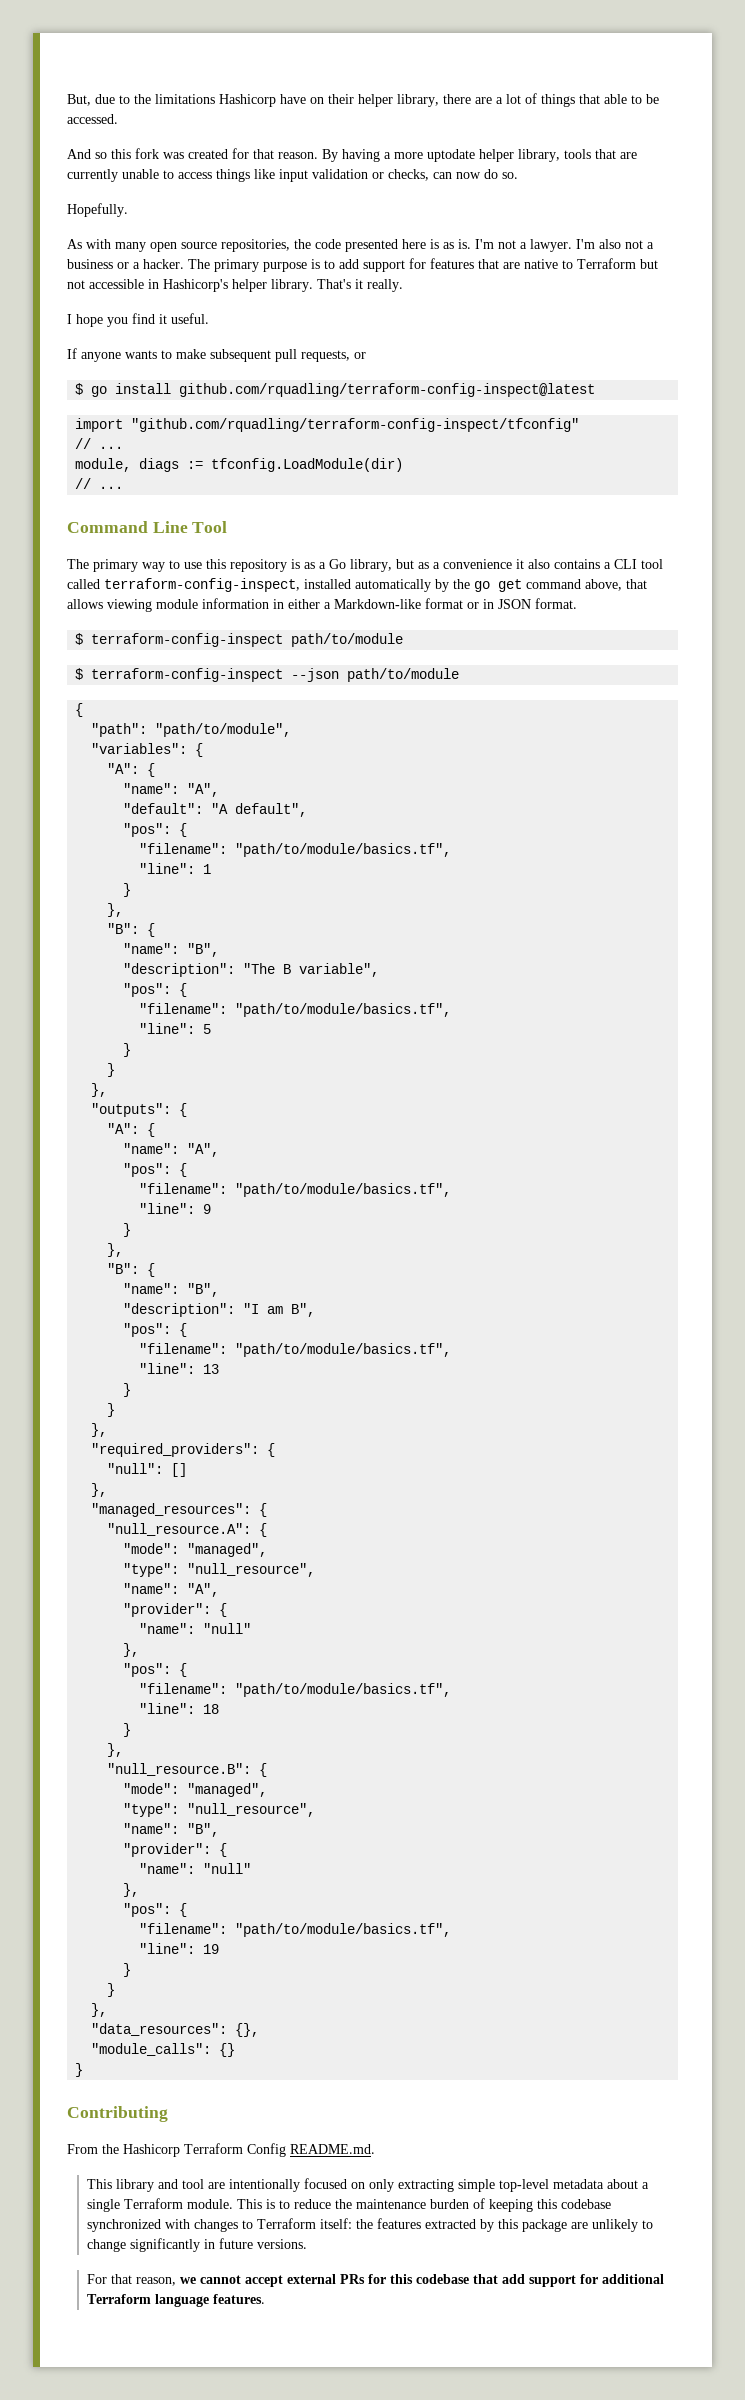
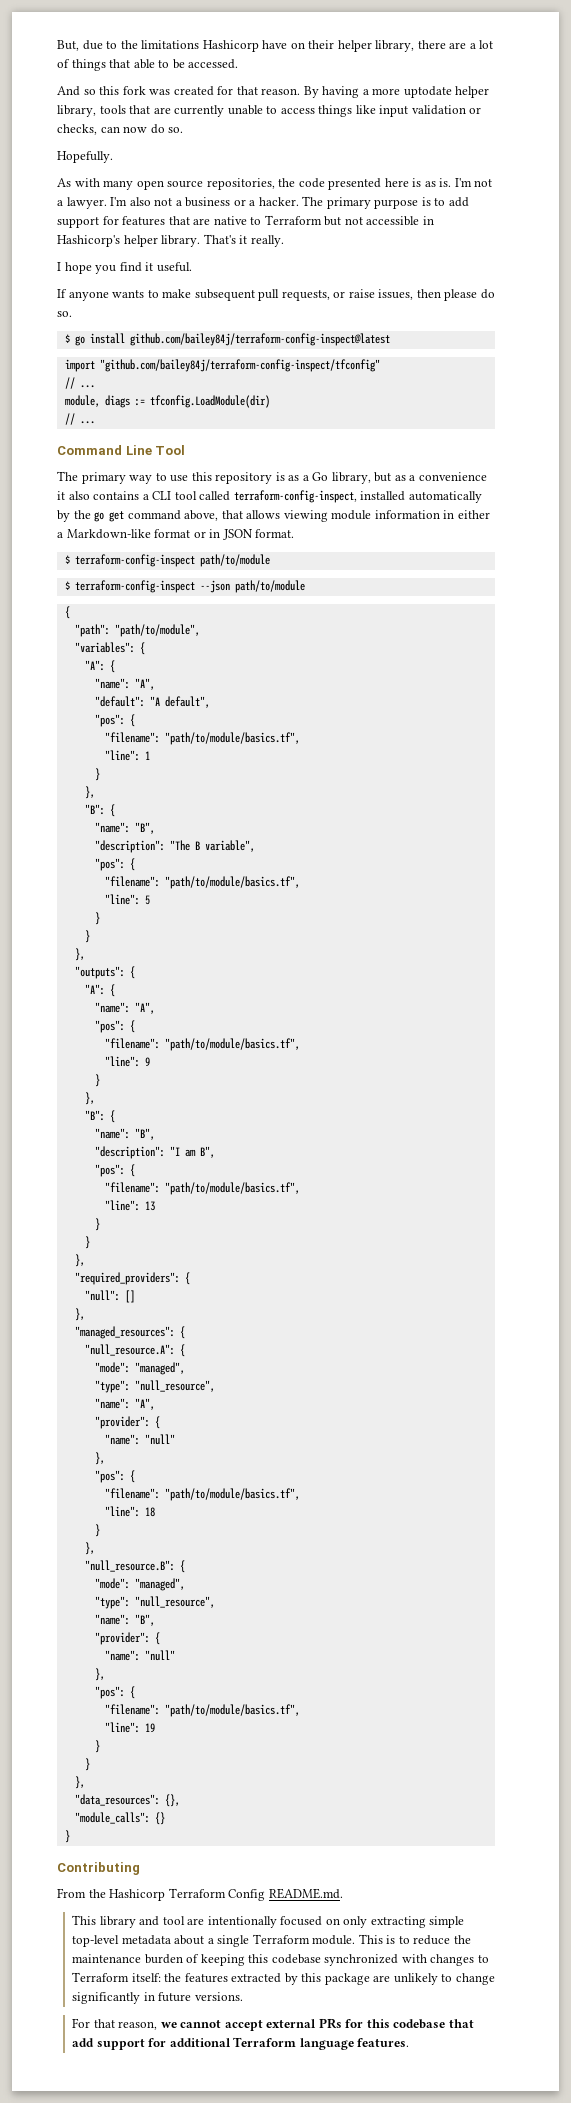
(366, 355) none -> [348,289,495,301] [57,311,72,317] raise issues, then please do so.
[179,383,596,397] github.com/rquadling/terraform-config-inspect@latest -> [129,333,390,346] github.com/bailey84j/terraform-config-inspect@latest
[131,418,580,432] "github.com/rquadling/terraform-config-inspect/tfconfig" -> [99,359,380,372] "github.com/bailey84j/terraform-config-inspect/tfconfig"

